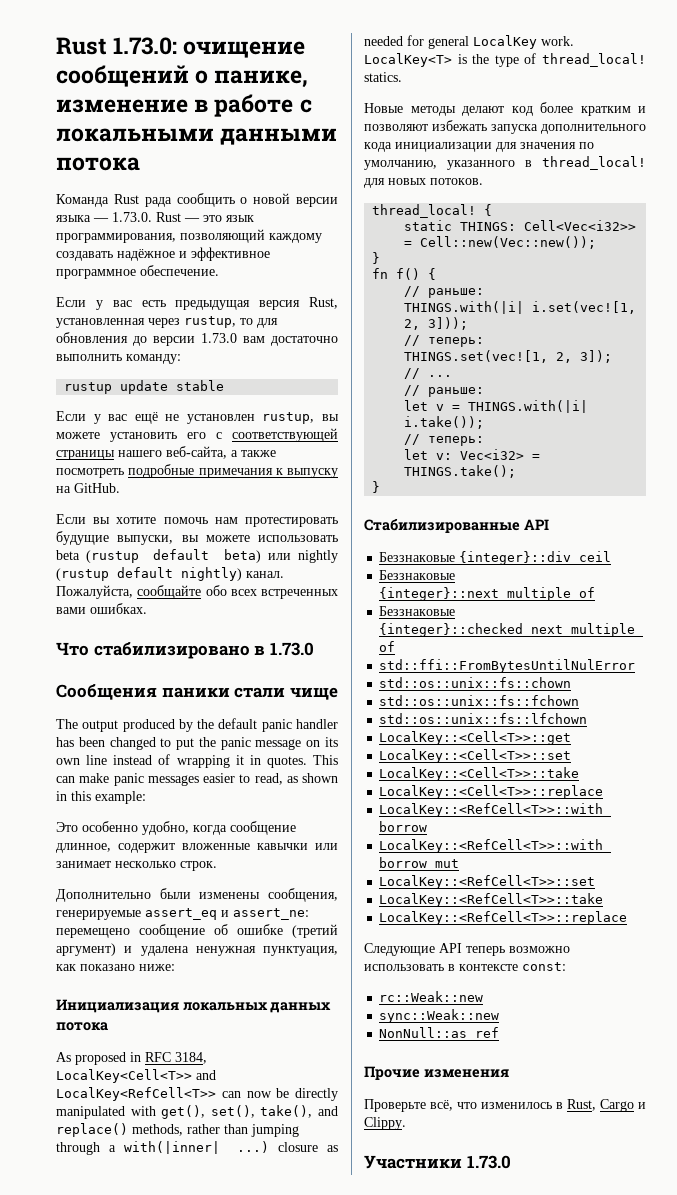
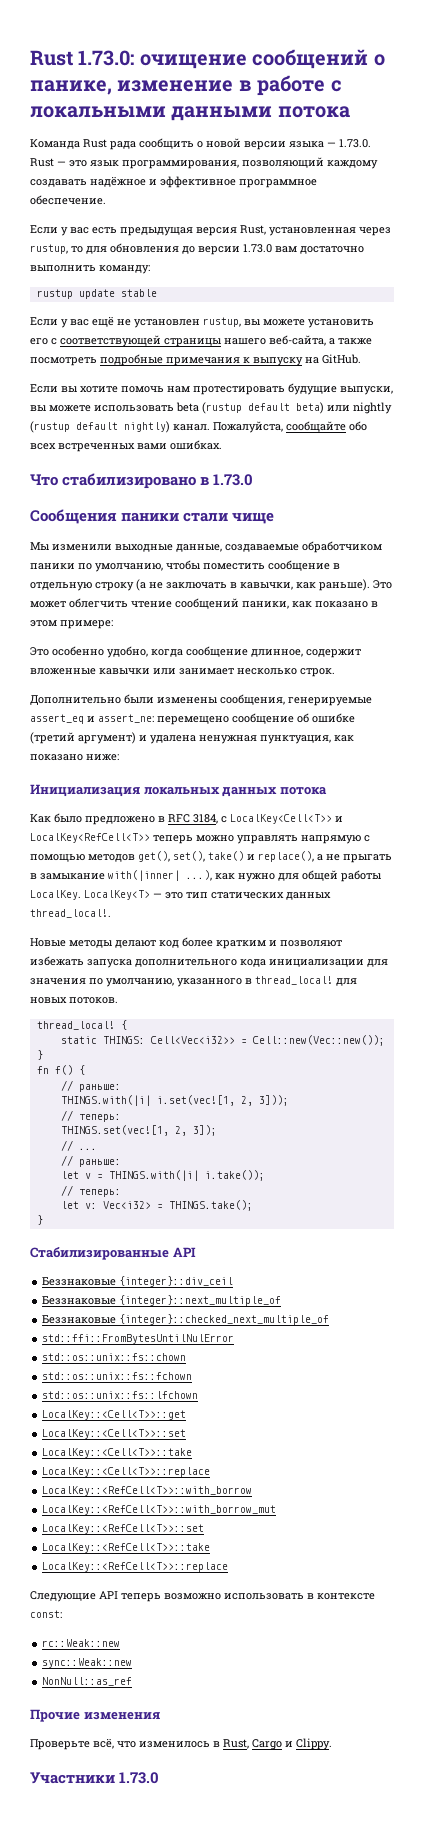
[56,718,338,732] [56,737,338,750] [56,754,338,768] [56,773,338,786] [56,791,146,804] The output produced by the default panic handler has been changed to put the panic message on its own line instead of wrapping it in quotes. This can make panic messages easier to read, as shown in this example: -> [30,541,382,553] [30,560,340,572] [30,579,392,591] [30,598,378,609] [30,620,113,629] Мы изменили выходные данные, создаваемые обработчиком паники по умолчанию, чтобы поместить сообщение в отдельную строку (а не заключать в кавычки, как раньше). Это может облегчить чтение сообщений паники, как показано в этом примере:
[56,1052,207,1065] [56,1069,216,1083] [56,1087,338,1101] [56,1105,338,1119] [56,1123,299,1137] [56,1141,338,1155] [364,35,574,49] [364,53,646,67] [364,72,402,82] As proposed in RFC 3184, LocalKey<Cell<T>> and LocalKey<RefCell<T>> can now be directly manipulated with get(), set(), take(), and replace() methods, rather than jumping through a with(|inner| ...) closure as needed for general LocalKey work. LocalKey<T> is the type of thread_local! statics. -> [30,813,343,825] [30,833,370,844] [30,851,392,863] [30,870,381,882] [30,890,331,900] [30,909,111,918] Как было предложено в RFC 3184, с LocalKey<Cell<T>> и LocalKey<RefCell<T>> теперь можно управлять напрямую с помощью методов get(), set(), take() и replace(), а не прыгать в замыкание with(|inner| ...), как нужно для общей работы LocalKey. LocalKey<T> — это тип статических данных thread_local!.

